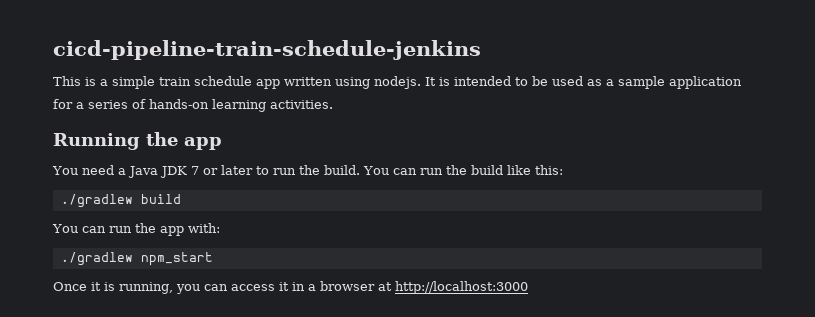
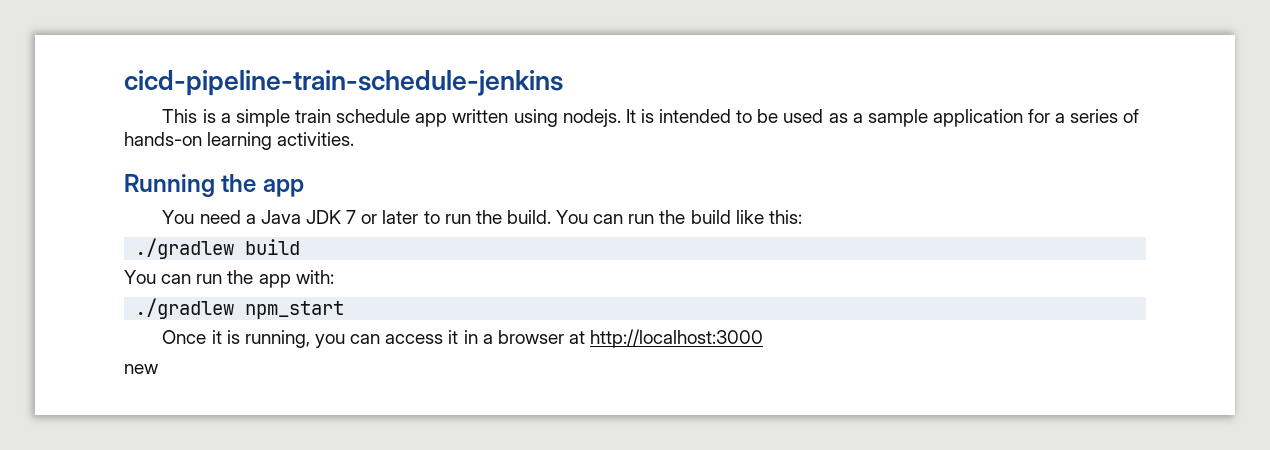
(528, 287) none -> [124,364,158,374] // new

